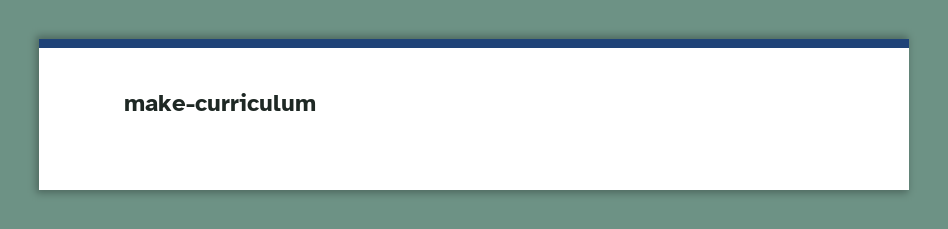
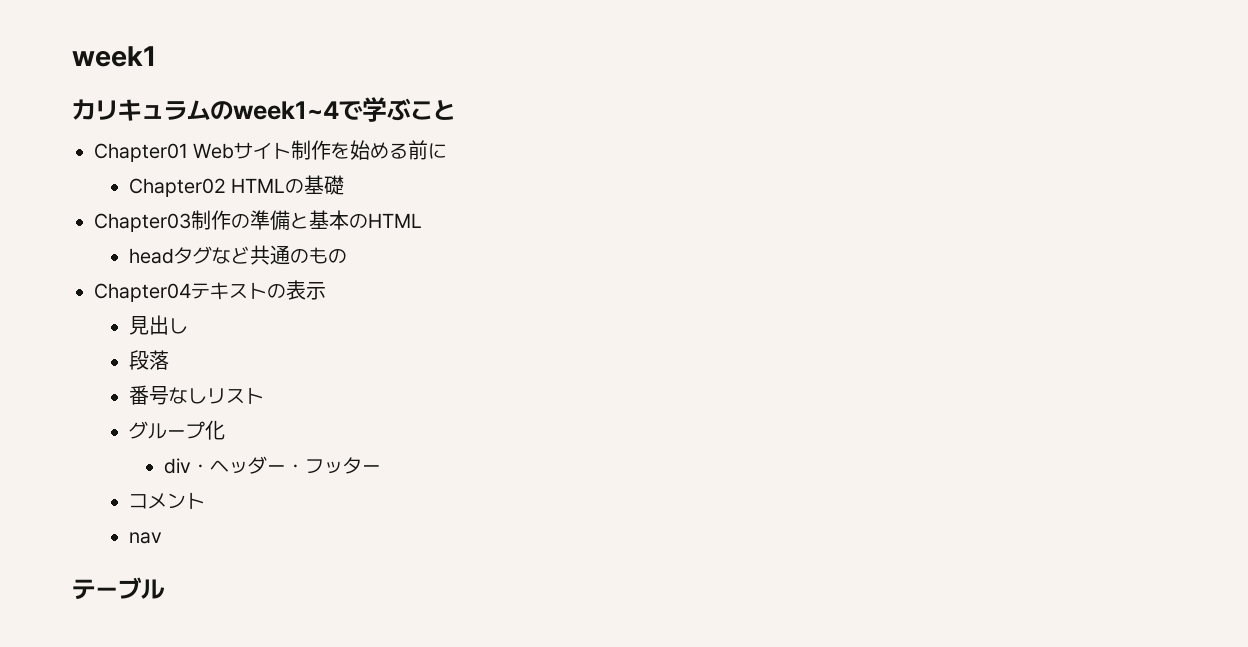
[124,93,316,111] make-curriculum -> [72,46,156,67] [72,97,456,122] [94,140,448,162] [128,175,345,197] [94,210,422,232] [128,245,347,265] [94,280,326,302] [128,315,188,335] [128,350,169,370] [128,385,264,405] [128,420,225,440] [163,456,381,474] [128,492,205,509] [128,532,162,544] [72,577,165,600] week1 // カリキュラムのweek1~4で学ぶこと // Chapter01 Webサイト制作を始める前に // Chapter02 HTMLの基礎 // Chapter03制作の準備と基本のHTML // headタグなど共通のもの // Chapter04テキストの表示 // 見出し // 段落 // 番号なしリスト // グループ化 // div・ヘッダー・フッター // コメント // nav // テーブル

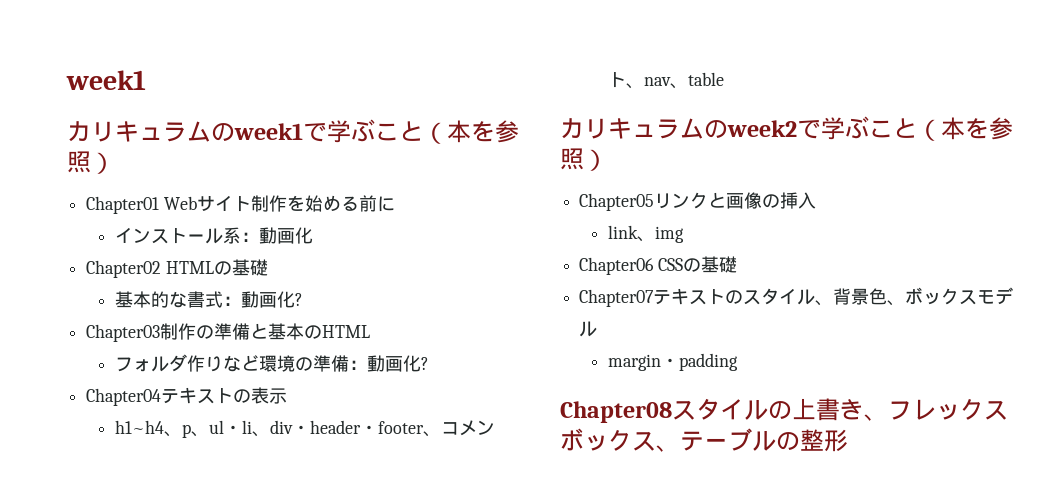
[233,97,456,122] week1~4で学ぶこと -> [234,119,519,144] [67,151,115,174] week1で学ぶこと（本を参照）
[128,175,345,197] Chapter02 HTMLの基礎 -> [114,227,313,244] [86,259,268,278] [114,291,303,308] インストール系：動画化 // Chapter02 HTMLの基礎 // 基本的な書式：動画化?
[128,245,347,265] headタグなど共通のもの -> [114,354,429,372] フォルダ作りなど環境の準備：動画化?
[128,315,188,335] [128,350,169,370] [128,385,264,405] [128,420,225,440] [163,456,381,474] [128,492,205,509] [128,532,162,544] 見出し // 段落 // 番号なしリスト // グループ化 // div・ヘッダー・フッター // コメント // nav // -> [114,420,495,438] [607,72,724,89] [560,116,1013,141] [560,148,608,171] [579,192,817,211] [607,225,684,243] [579,256,737,275] [579,287,1014,307] [579,321,598,337] [607,353,738,371] [560,398,1008,423] [560,428,680,452] h1~h4、p、ul・li、div・header・footer、コメント、nav、table // カリキュラムのweek2で学ぶこと（本を参照） // Chapter05リンクと画像の挿入 // link、img // Chapter06 CSSの基礎 // Chapter07テキストのスタイル、背景色、ボックスモデル // margin・padding // Chapter08スタイルの上書き、フレックスボックス、
(165, 589) none -> [776,429,848,452] の整形

